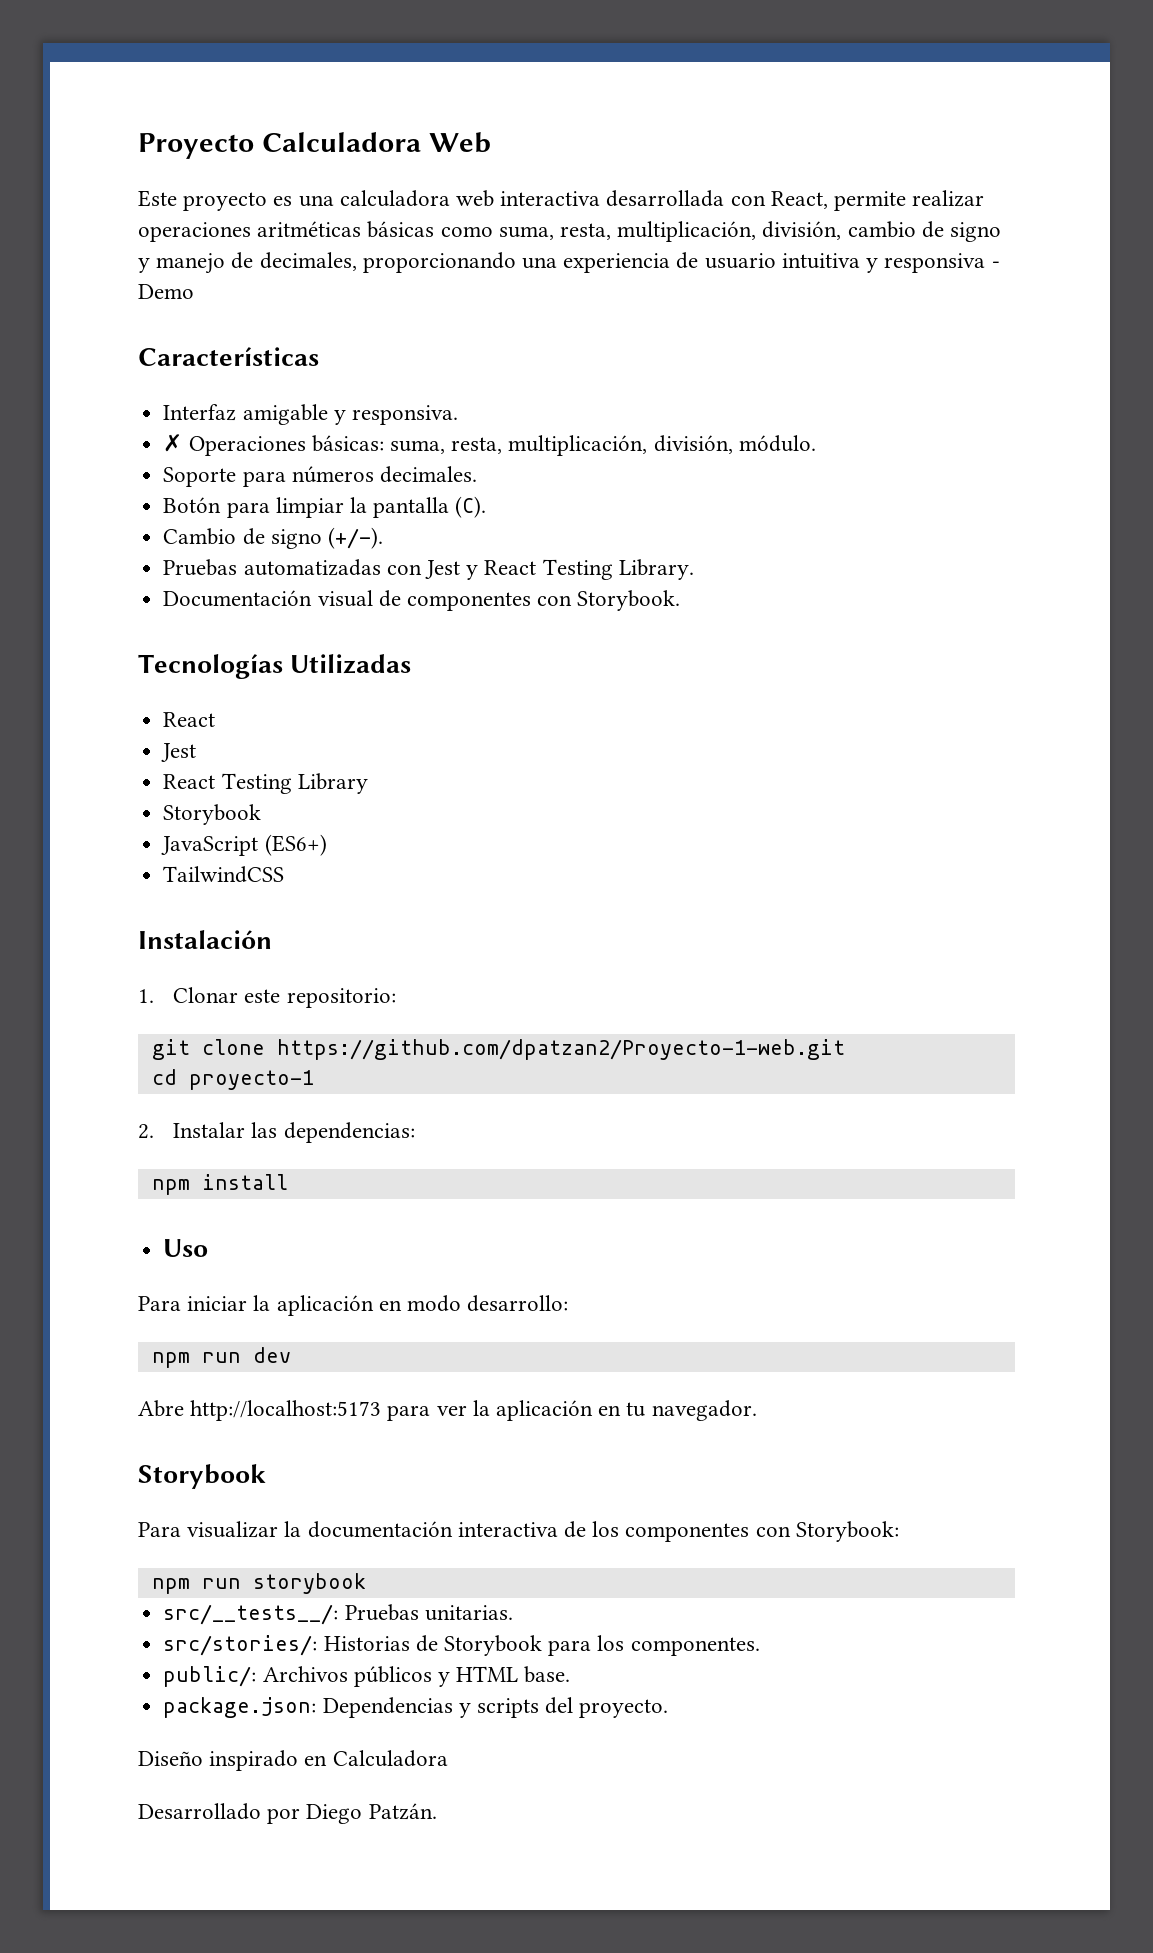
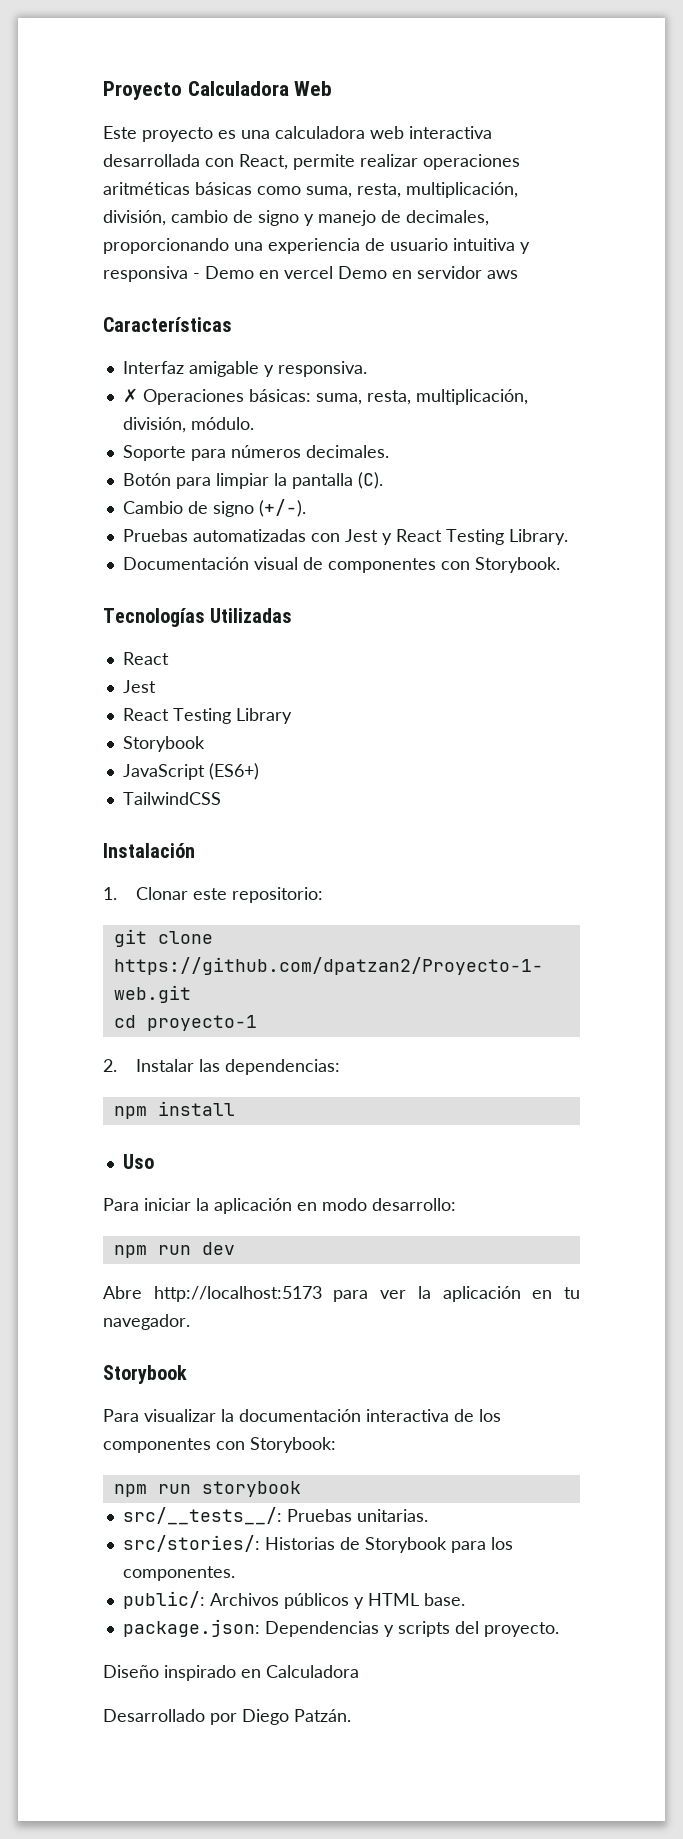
(194, 291) none -> [259,266,518,279] en vercel Demo en servidor aws

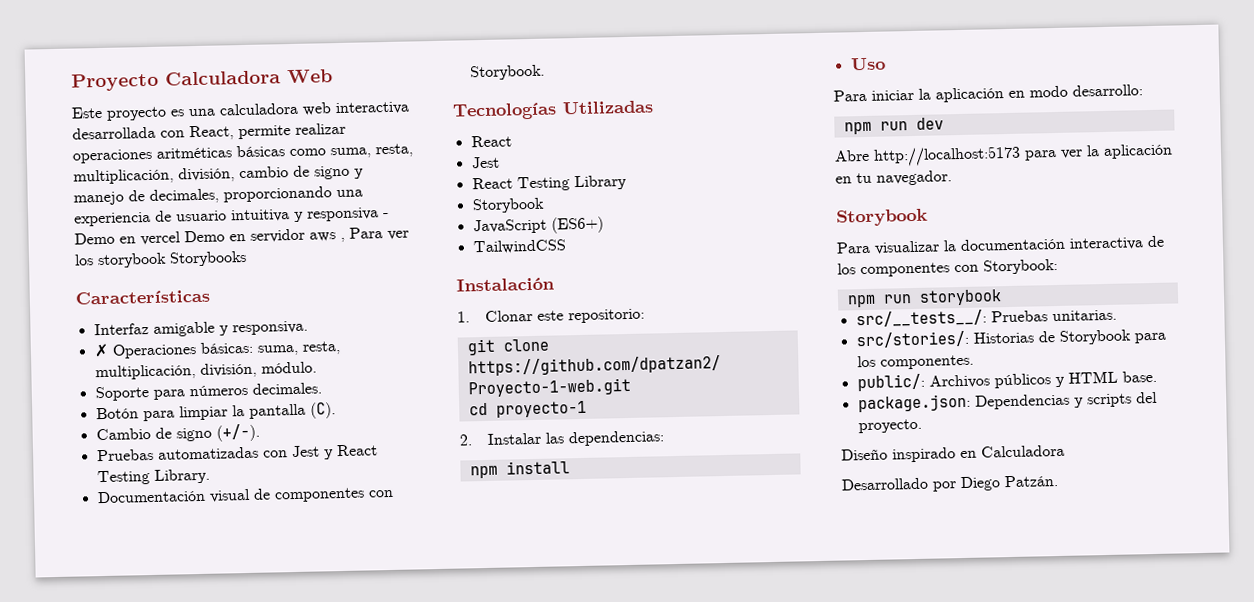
(518, 274) none -> [340,227,409,242] [74,250,247,269] , Para ver los storybook Storybooks

